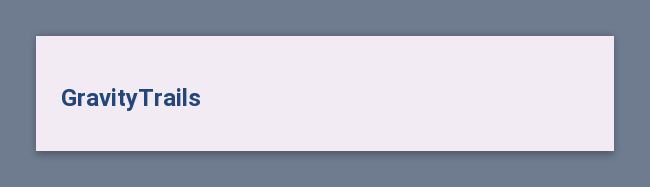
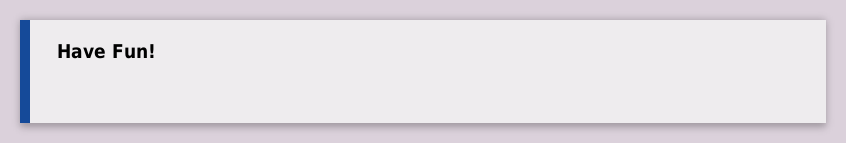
[61,88,201,111] GravityTrails -> [57,44,156,59] Have Fun!

